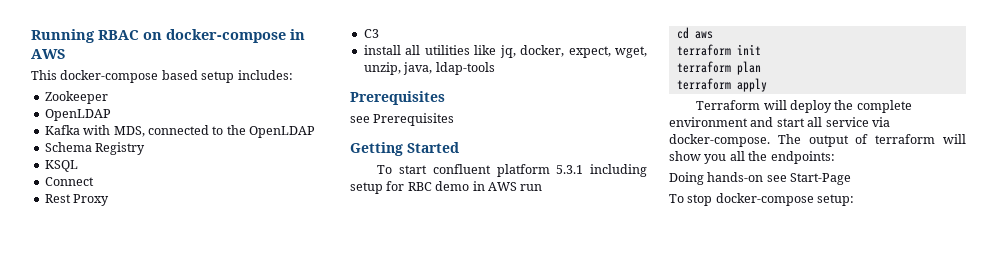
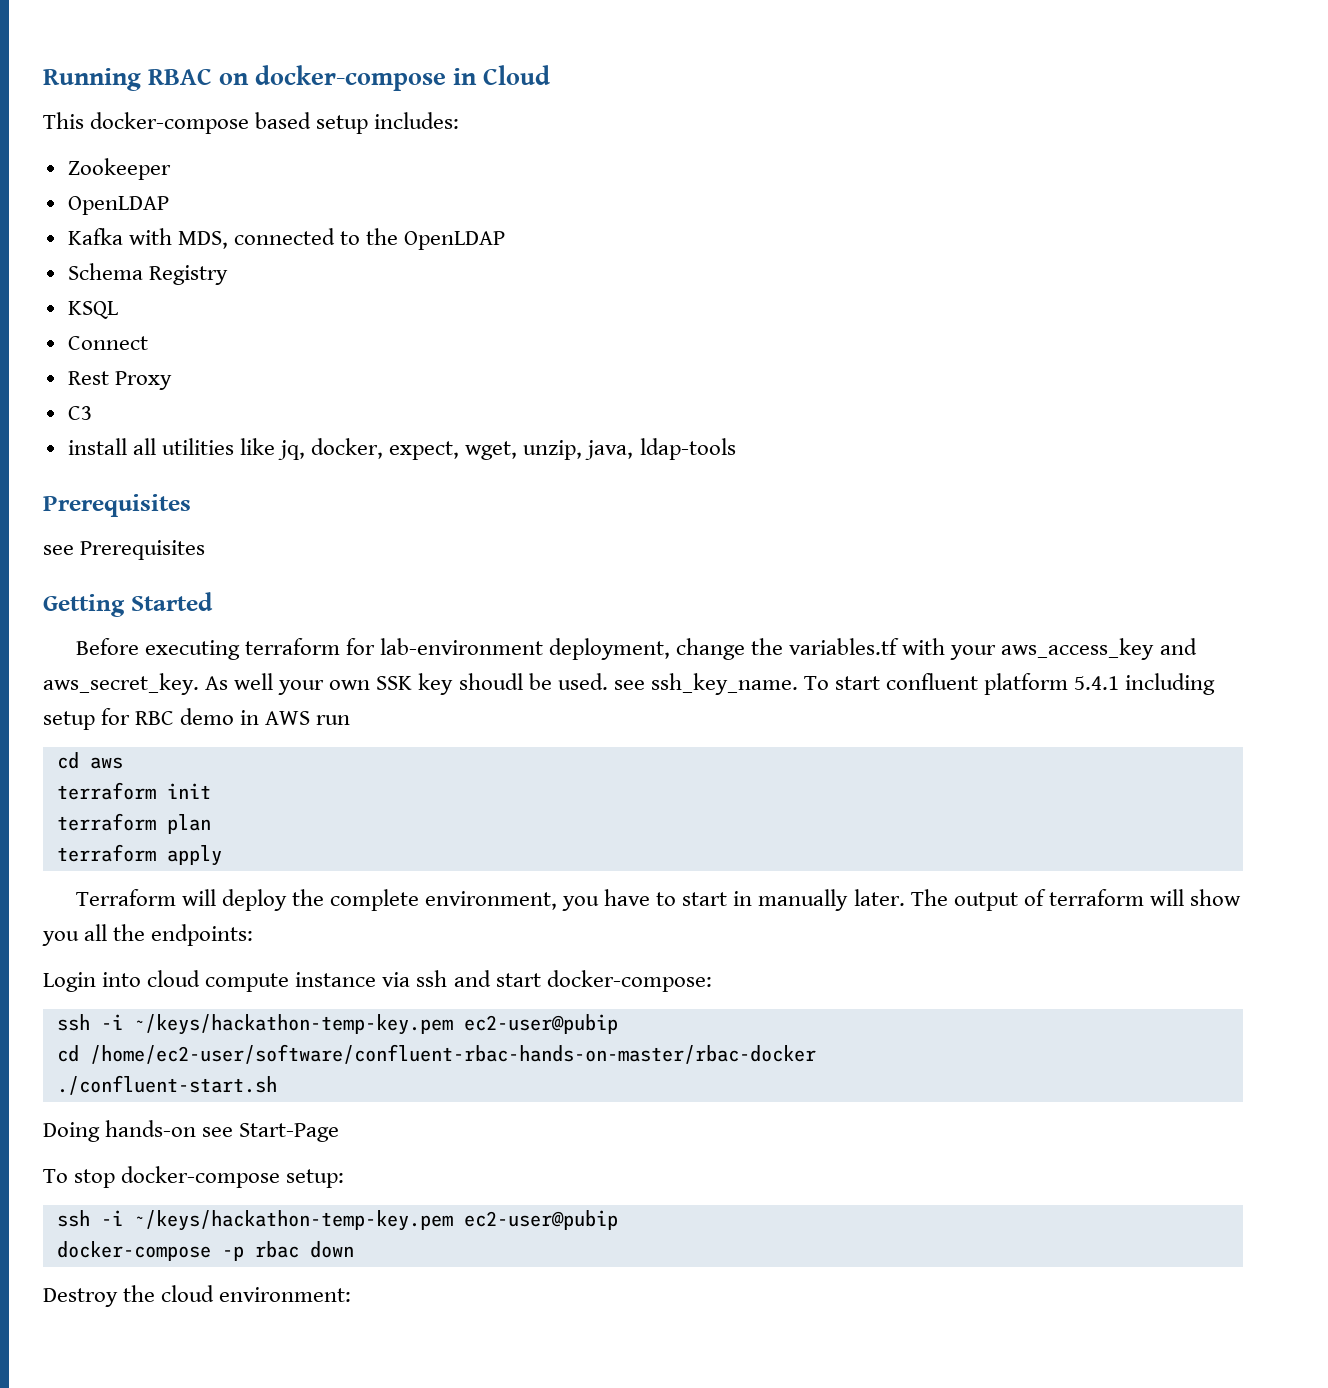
[31,49,66,59] AWS -> [483,65,551,85] Cloud
(459, 147) none -> [75,638,1197,660] [43,673,798,695] Before executing terraform for lab-environment deployment, change the variables.tf with your aws_access_key and aws_secret_key. As well your own SSK key shoudl be used. see ssh_key_name.
[556,165,584,174] 5.3.1 -> [1074,676,1120,690] 5.4.1
[669,117,890,127] [669,134,770,147] environment and start all service via docker-compose. -> [425,889,905,911] environment, you have to start in manually later.
(835, 157) none -> [43,970,712,992] [56,1014,618,1035] [56,1044,816,1064] [56,1075,277,1095] // Login into cloud compute instance via ssh and start docker-compose: // ssh -i ~/keys/hackathon-temp-key.pem ec2-user@pubip // cd /home/ec2-user/software/confluent-rbac-hands-on-master/rbac-docker // ./confluent-start.sh
(855, 200) none -> [56,1210,618,1231] [56,1241,354,1261] [43,1285,352,1307] // ssh -i ~/keys/hackathon-temp-key.pem ec2-user@pubip // docker-compose -p rbac down // Destroy the cloud environment:

